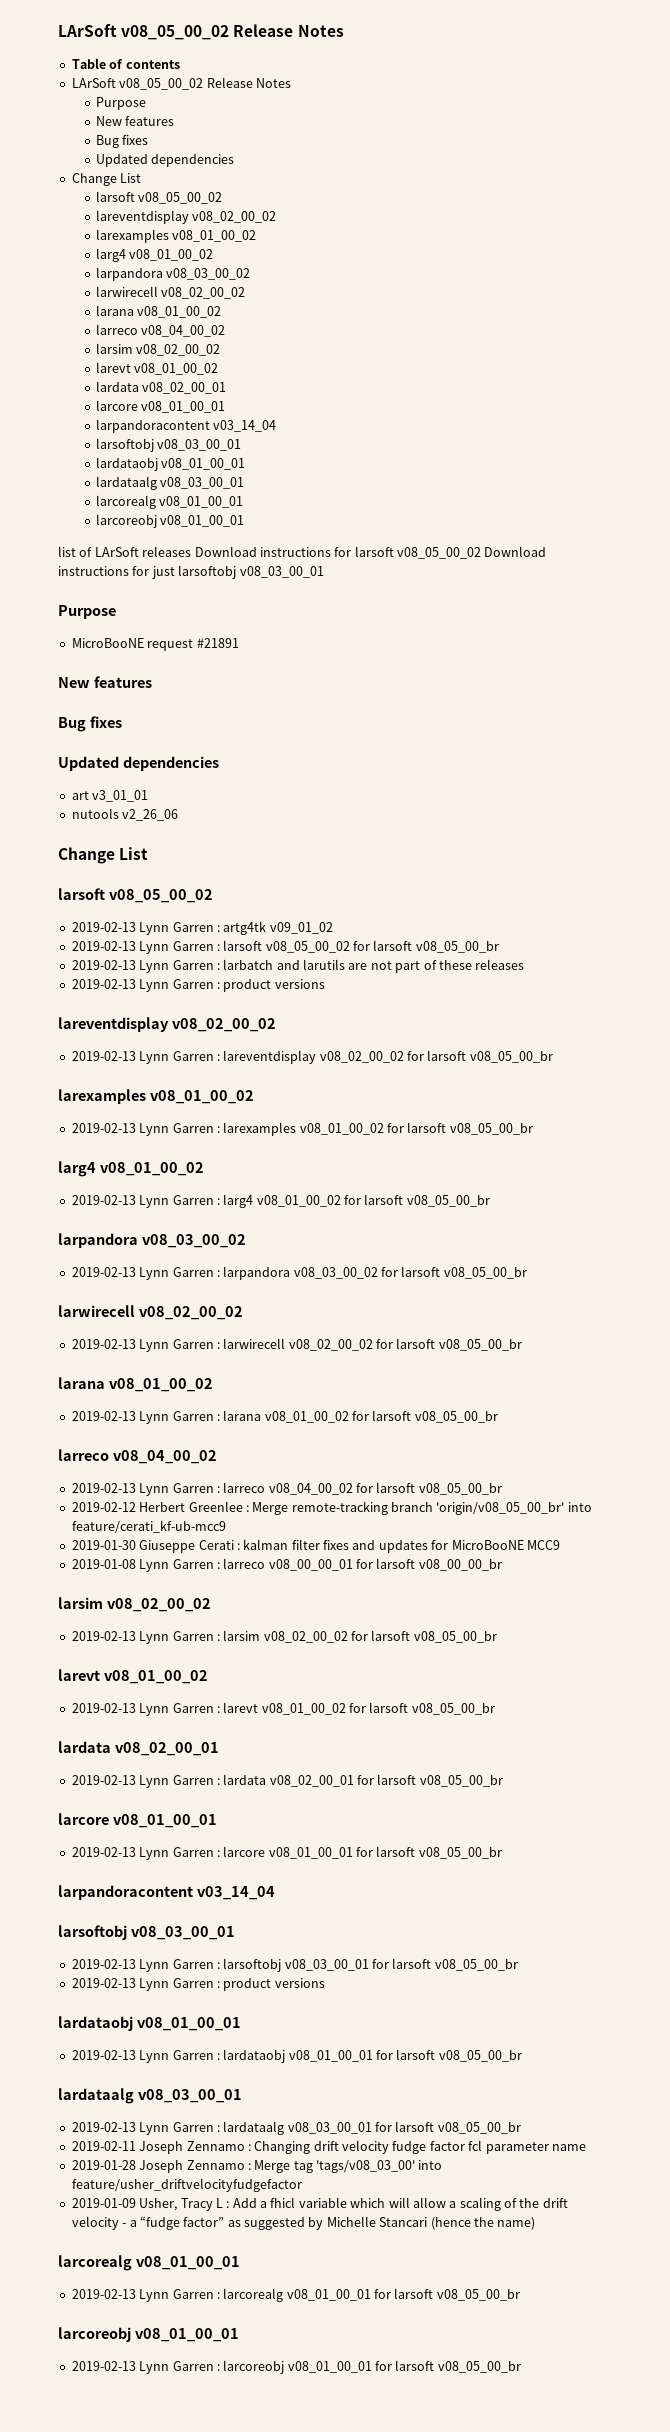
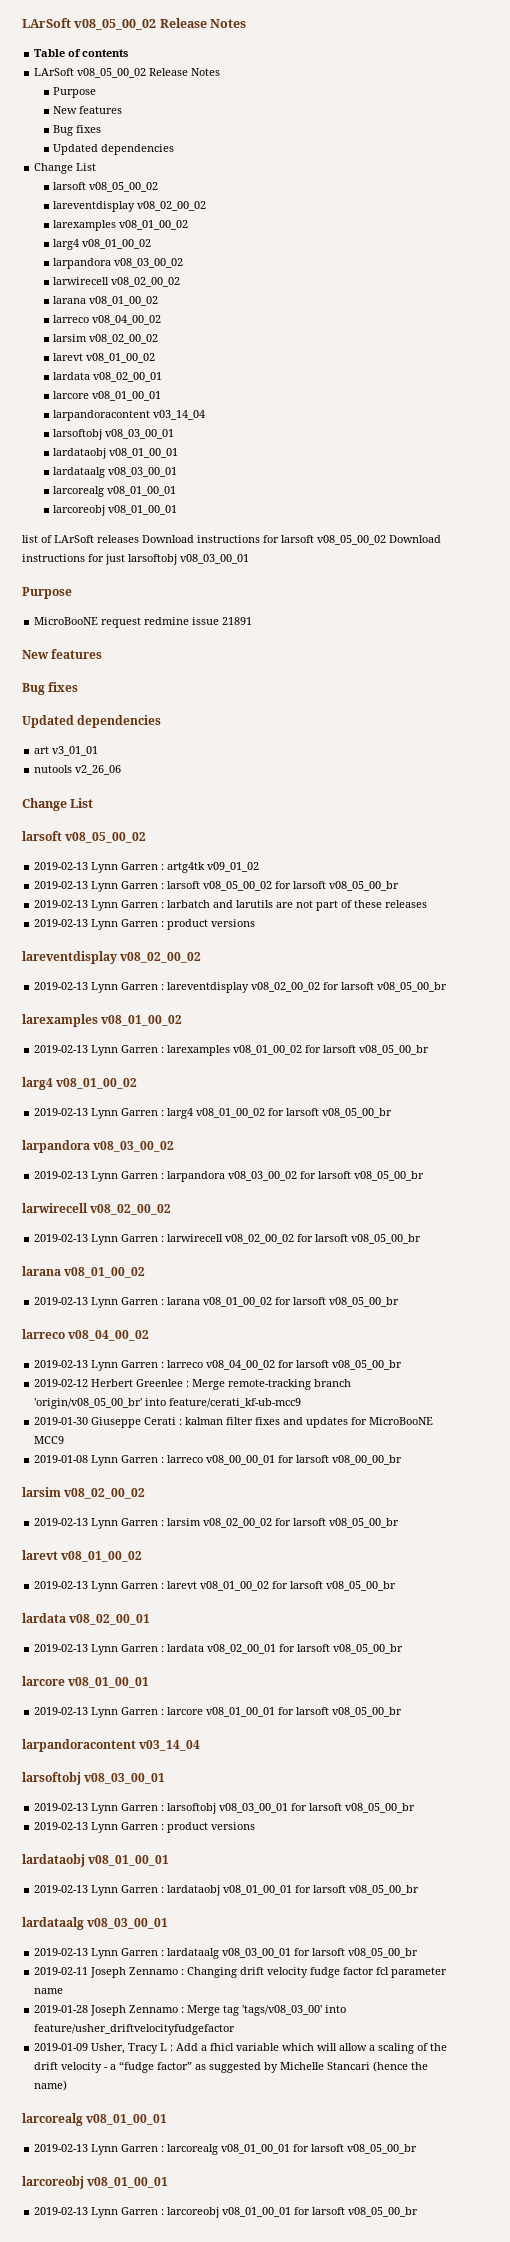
[196,638,239,648] #21891 -> [144,617,253,625] redmine issue 21891

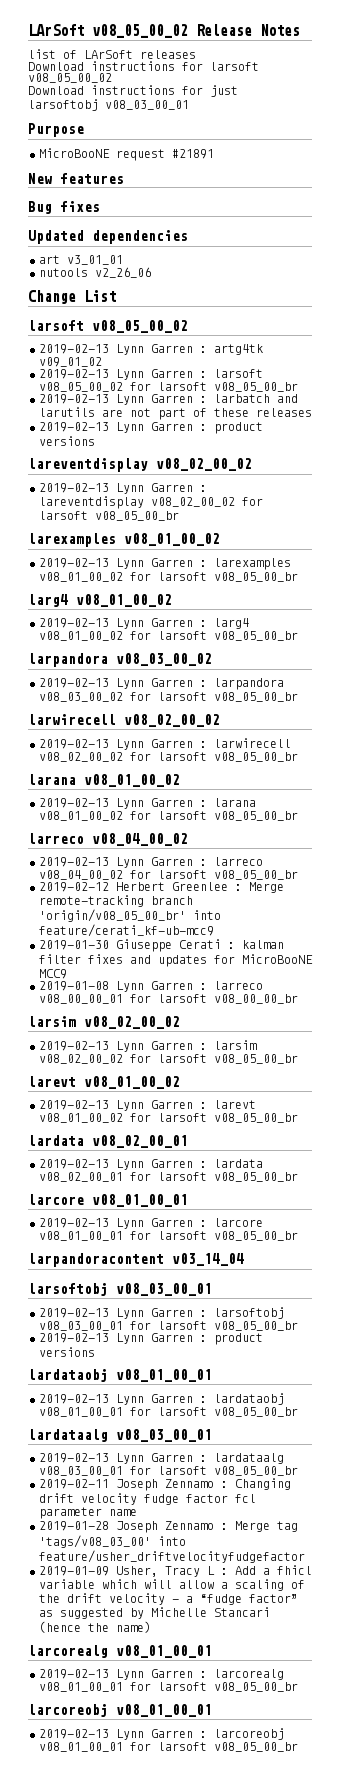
[22,18,247,30] [34,49,129,57] [34,68,221,78] [53,87,97,98] [53,106,123,114] [53,125,102,136] [53,144,175,155] [34,163,97,174] [53,182,159,192] [53,201,207,212] [53,220,189,231] [53,239,152,250] [53,258,184,269] [53,277,181,287] [53,296,159,306] [53,315,162,325] [53,334,159,344] [53,353,156,363] [53,372,163,382] [53,391,162,401] [53,410,206,421] [53,429,175,440] [53,448,179,459] [53,467,178,478] [53,486,177,497] [53,505,178,516] LArSoft v08_05_00_02 Release Notes // Table of contents // LArSoft v08_05_00_02 Release Notes // Purpose // New features // Bug fixes // Updated dependencies // Change List // larsoft v08_05_00_02 // lareventdisplay v08_02_00_02 // larexamples v08_01_00_02 // larg4 v08_01_00_02 // larpandora v08_03_00_02 // larwirecell v08_02_00_02 // larana v08_01_00_02 // larreco v08_04_00_02 // larsim v08_02_00_02 // larevt v08_01_00_02 // lardata v08_02_00_01 // larcore v08_01_00_01 // larpandoracontent v03_14_04 // larsoftobj v08_03_00_01 // lardataobj v08_01_00_01 // lardataalg v08_03_00_01 // larcorealg v08_01_00_01 // larcoreobj v08_01_00_01 -> [28,24,300,38] LArSoft v08_05_00_02 Release Notes
(139, 539) none -> (196, 54) //
(386, 540) none -> (112, 78) //
[144,617,253,625] redmine issue 21891 -> [172,149,214,159] #21891

